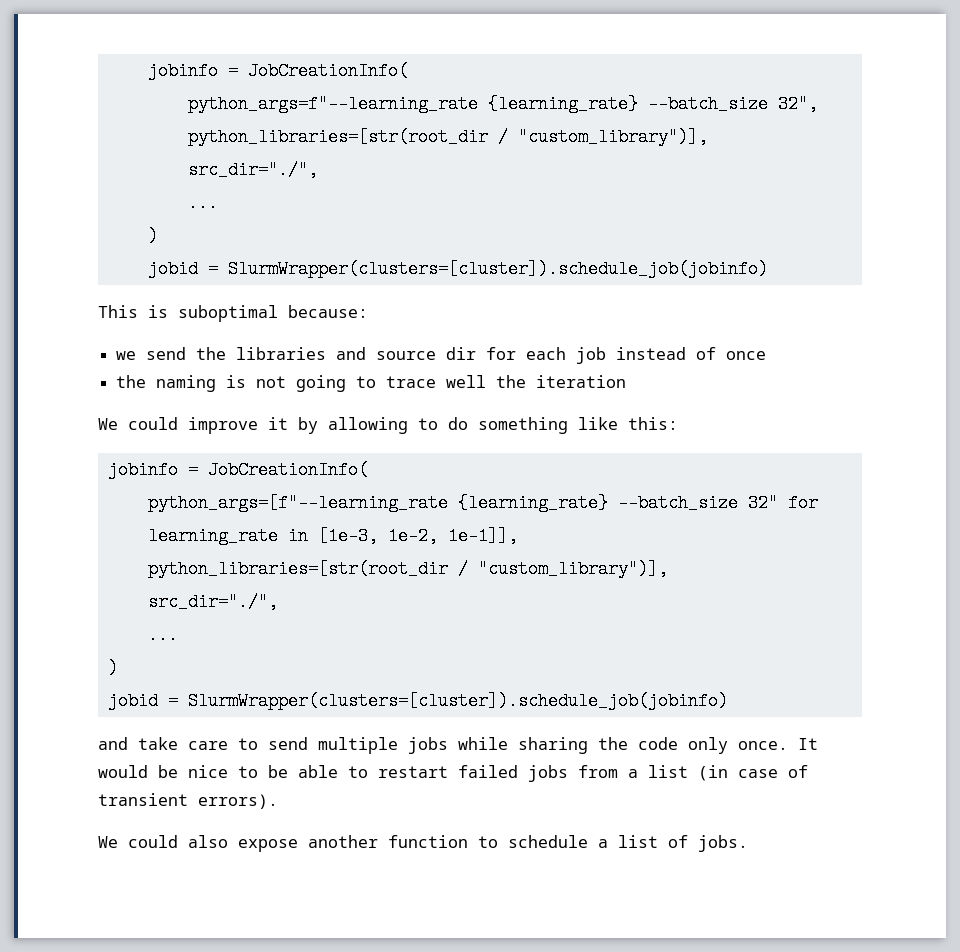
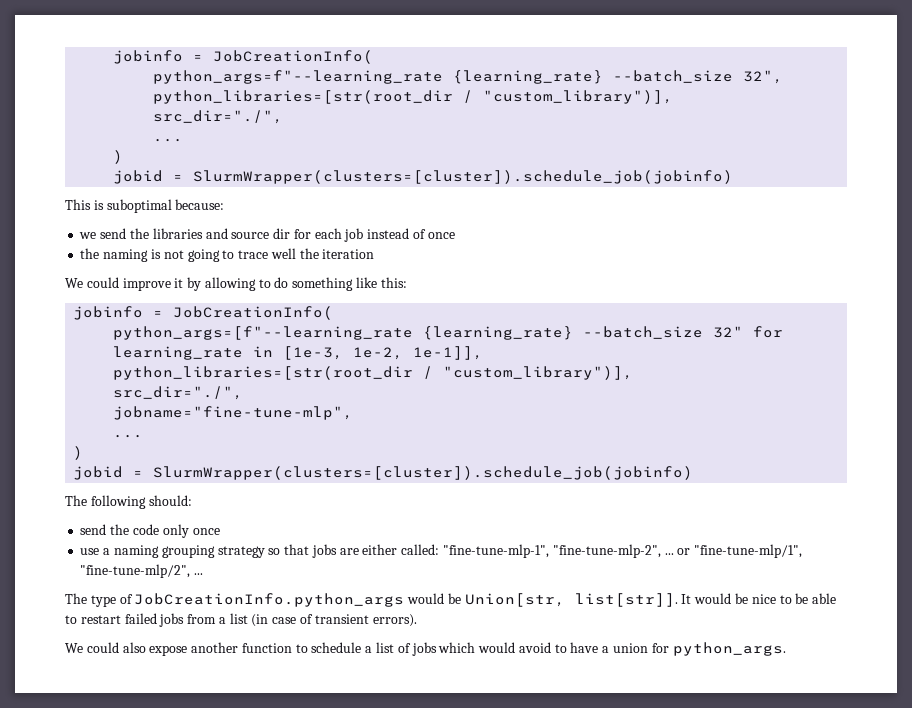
[147,626,178,644] [107,659,118,677] [107,692,728,710] [98,737,788,754] // ... // ) // jobid = SlurmWrapper(clusters=[cluster]).schedule_job(jobinfo) // and take care to send multiple jobs while sharing the code only once. -> [113,406,354,420] [113,434,144,438] [73,446,84,460] [73,466,694,480] [65,495,192,509] [80,524,220,538] [80,544,803,558] [80,564,204,578] [65,593,678,607] // jobname="fine-tune-mlp", // ... // ) // jobid = SlurmWrapper(clusters=[cluster]).schedule_job(jobinfo) // The following should: // send the code only once // use a naming grouping strategy so that jobs are either called: "fine-tune-mlp-1", "fine-tune-mlp-2", ... or "fine-tune-mlp/1", "fine-tune-mlp/2", ... // The type of JobCreationInfo.python_args would be Union[str, list[str]].
[698,835,748,852] jobs. -> [411,642,786,656] jobs which would avoid to have a union for python_args.

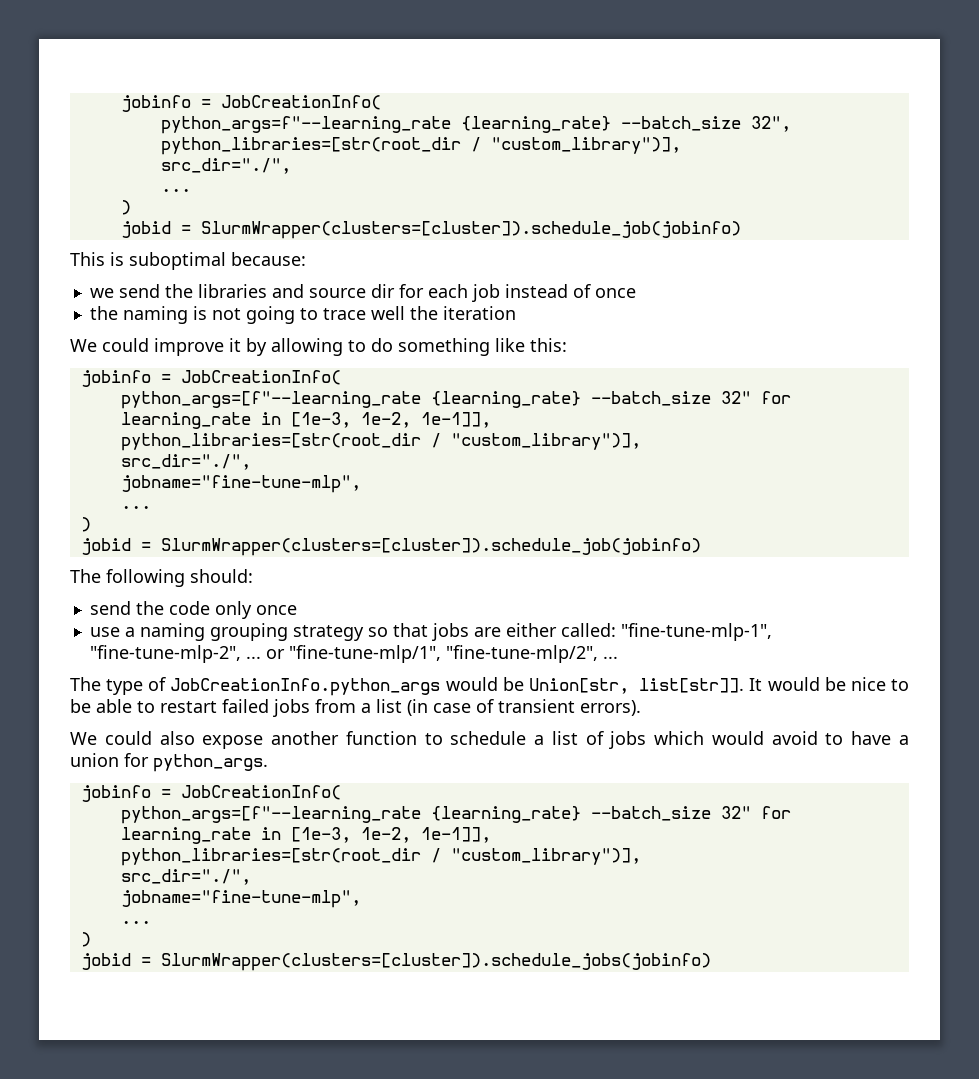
(786, 649) none -> [80,785,341,802] [120,806,791,824] [120,827,491,844] [120,848,641,866] [120,869,251,885] [120,890,361,908] [120,920,151,924] [80,932,91,947] [80,953,711,971] // jobinfo = JobCreationInfo( // python_args=[f"--learning_rate {learning_rate} --batch_size 32" for learning_rate in [1e-3, 1e-2, 1e-1]], // python_libraries=[str(root_dir / "custom_library")], // src_dir="./", // jobname="fine-tune-mlp", // ... // ) // jobid = SlurmWrapper(clusters=[cluster]).schedule_jobs(jobinfo)

